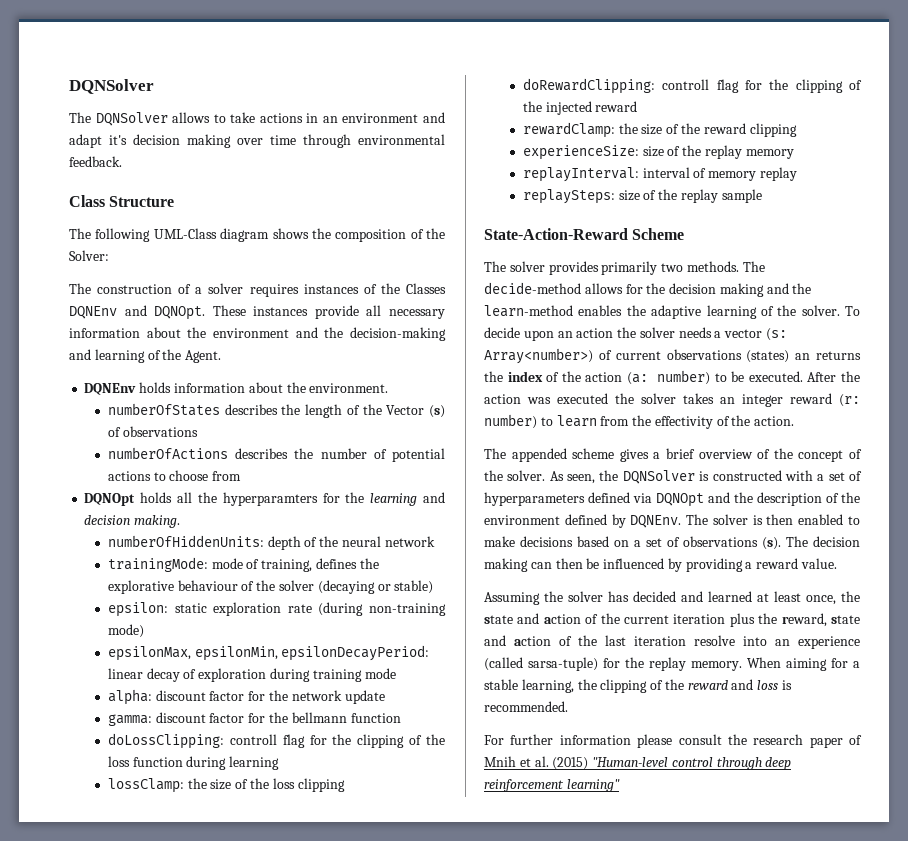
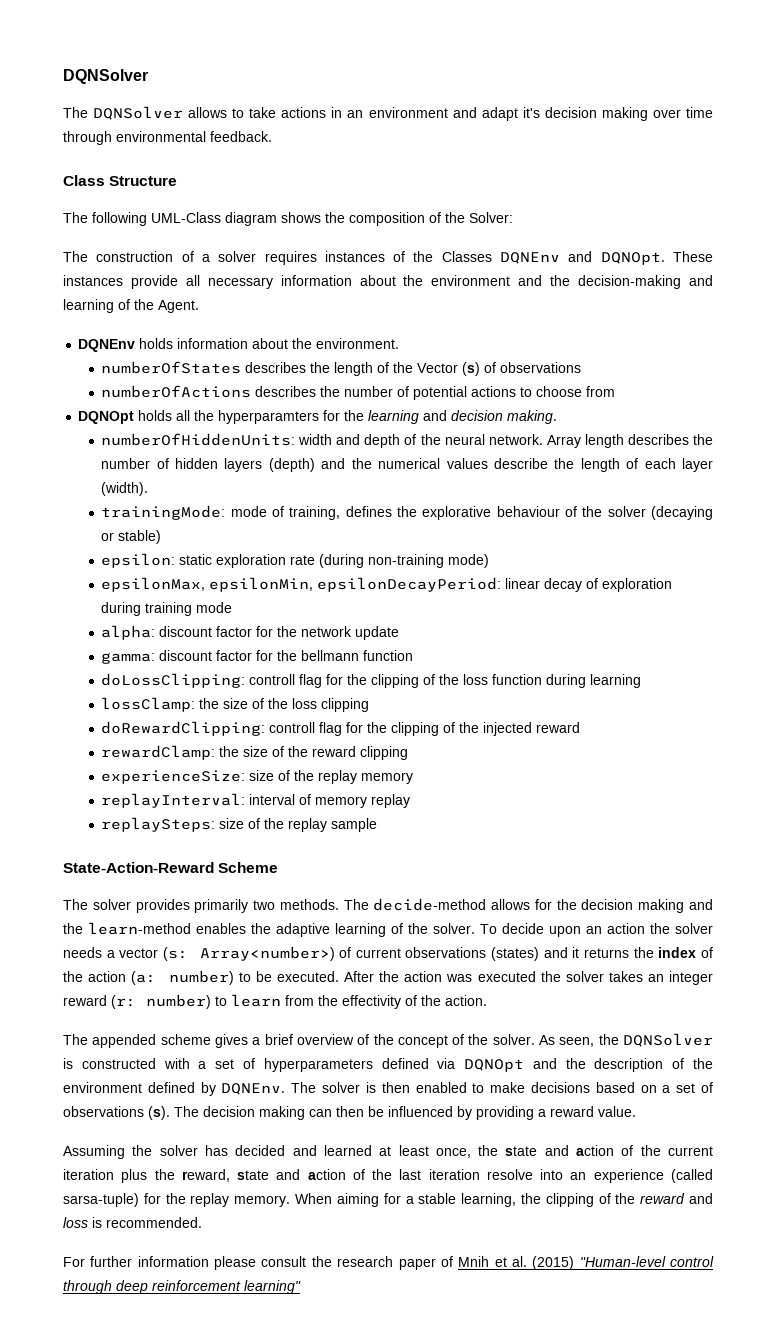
(264, 541) none -> [298,434,361,445] width and
[384,536,435,547] network -> [488,434,713,448] [101,458,714,472] [101,482,149,496] network. Array length describes the number of hidden layers (depth) and the numerical values describe the length of each layer (width).
[795,353,811,360] an -> [543,947,580,958] and it

